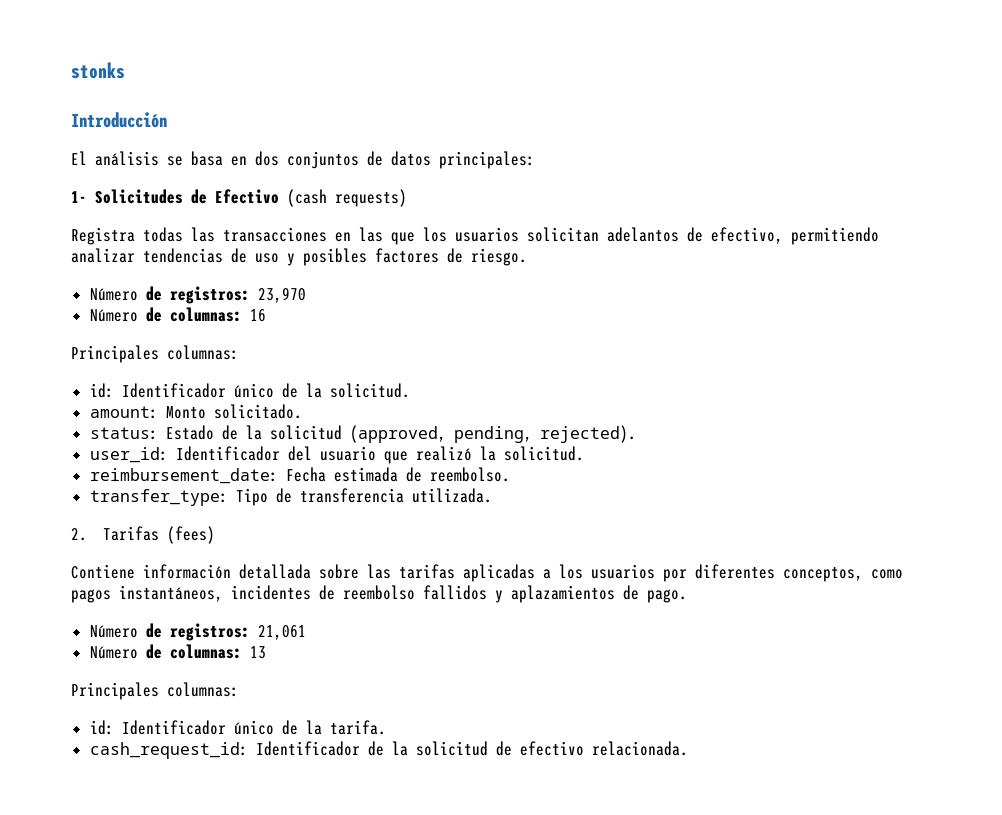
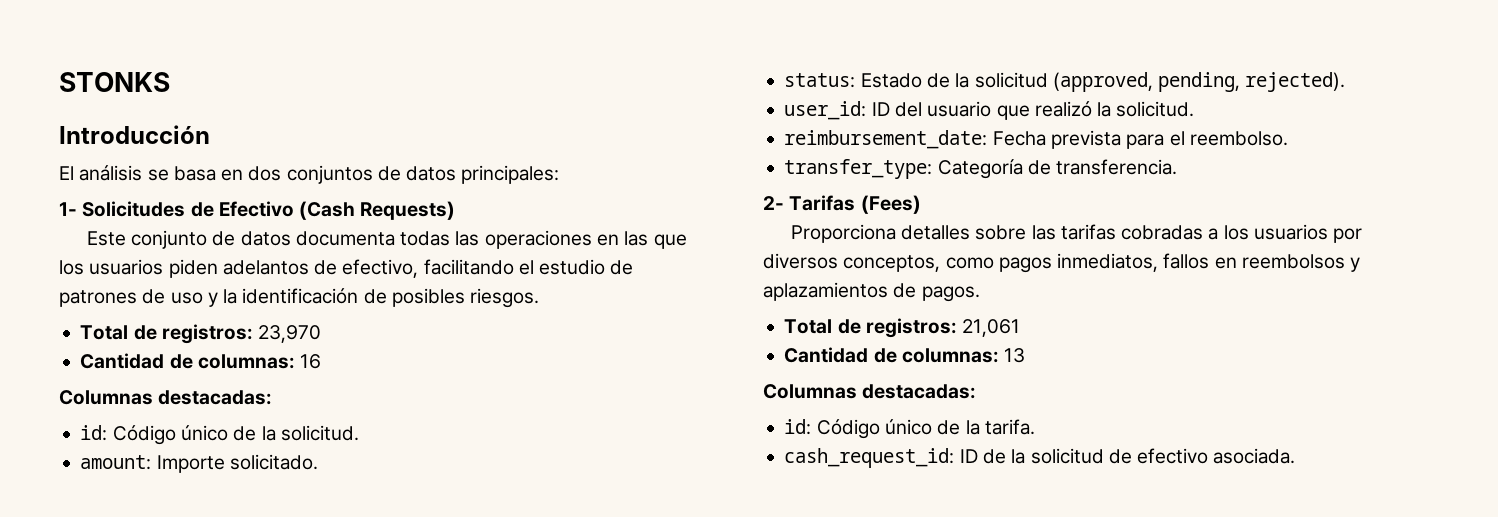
[71,62,125,79] stonks -> [59,72,170,92] STONKS
[287,189,407,207] [71,227,135,245] (cash requests) // Registra -> [299,201,456,220] [86,230,395,249] (Cash Requests) // Este conjunto de datos documenta
[223,227,327,242] transacciones -> [484,230,592,249] operaciones
[527,227,599,242] solicitan -> [168,259,218,278] piden
[791,227,879,245] [71,248,527,266] [89,288,138,301] permitiendo analizar tendencias de uso y posibles factores de riesgo. // Número -> [423,259,634,275] [59,288,540,308] [80,325,129,340] facilitando el estudio de patrones de uso y la identificación de posibles riesgos. // Total
[89,309,138,322] Número -> [80,353,165,369] Cantidad
[71,345,239,363] [89,383,226,398] Principales columnas: // id: Identificador -> [59,390,273,405] [80,425,176,445] Columnas destacadas: // id: Código
[165,406,206,419] Monto -> [156,455,225,473] Importe
[175,446,280,461] Identificador -> [871,102,890,116] ID
[333,467,422,482] estimada de -> [1050,130,1185,149] prevista para el
[235,488,492,506] [71,526,215,544] [71,564,311,579] Tipo de transferencia utilizada. // 2. Tarifas (fees) // Contiene información detallada -> [937,159,1178,179] [763,195,921,214] [790,224,971,243] Categoría de transferencia. // 2- Tarifas (Fees) // Proporciona detalles
[463,564,535,582] aplicadas -> [1121,225,1204,240] cobradas
[695,564,775,579] diferentes -> [763,253,838,269] diversos
[119,585,487,602] instantáneos, incidentes de reembolso fallidos -> [1057,253,1345,272] inmediatos, fallos en reembolsos
[647,589,687,603] [89,625,138,638] pago. // Número -> [921,286,980,302] [784,319,833,334] pagos. // Total
[89,646,138,659] Número -> [784,347,869,363] Cantidad
[71,682,239,700] [89,720,226,735] Principales columnas: // id: Identificador -> [763,384,977,399] [784,419,880,439] Columnas destacadas: // id: Código
[255,741,360,756] Identificador -> [959,449,978,463] ID
[591,741,688,756] relacionada. -> [1213,448,1296,464] asociada.

